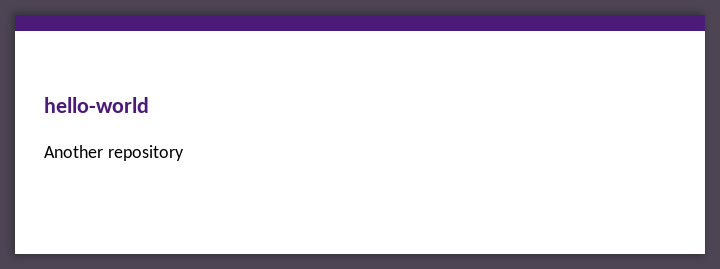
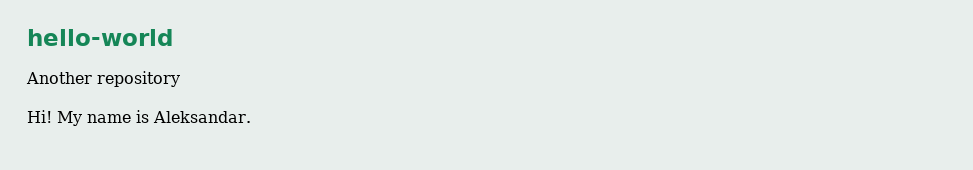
(184, 153) none -> [27,110,251,126] // Hi! My name is Aleksandar.

